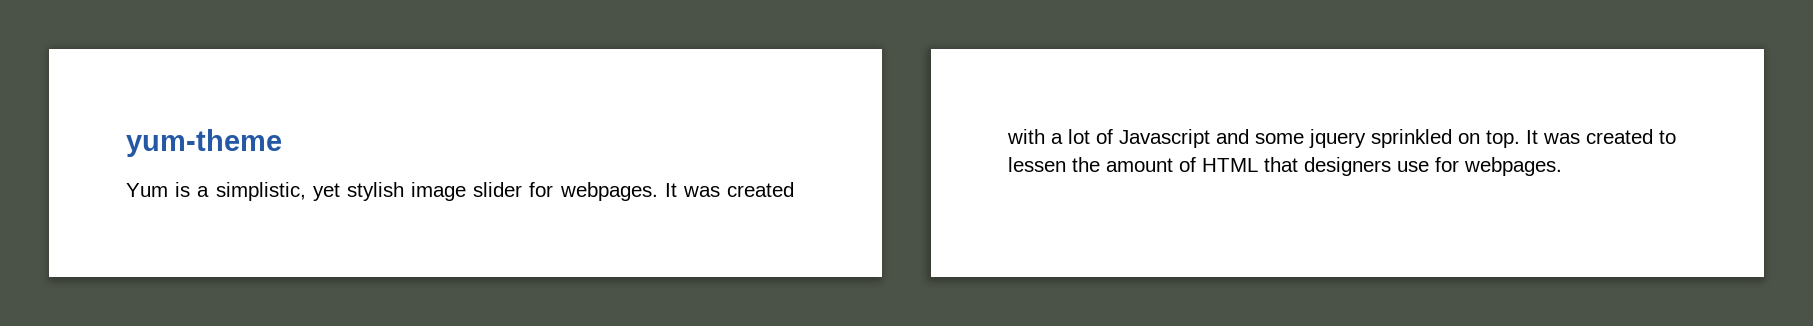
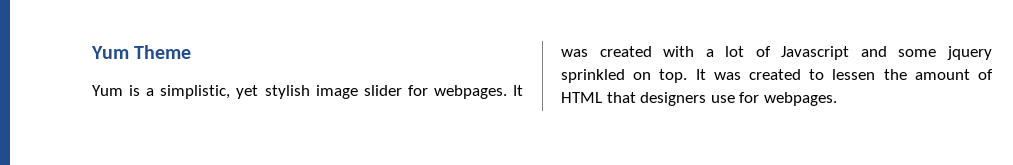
[126,129,282,157] yum-theme -> [91,45,192,59] Yum Theme

